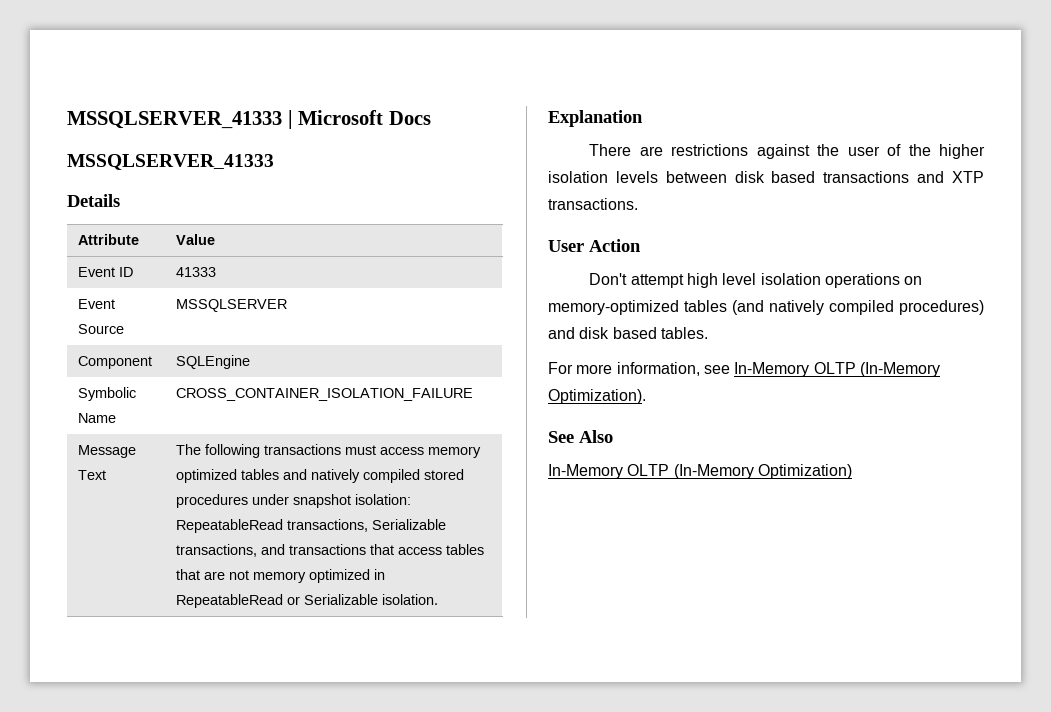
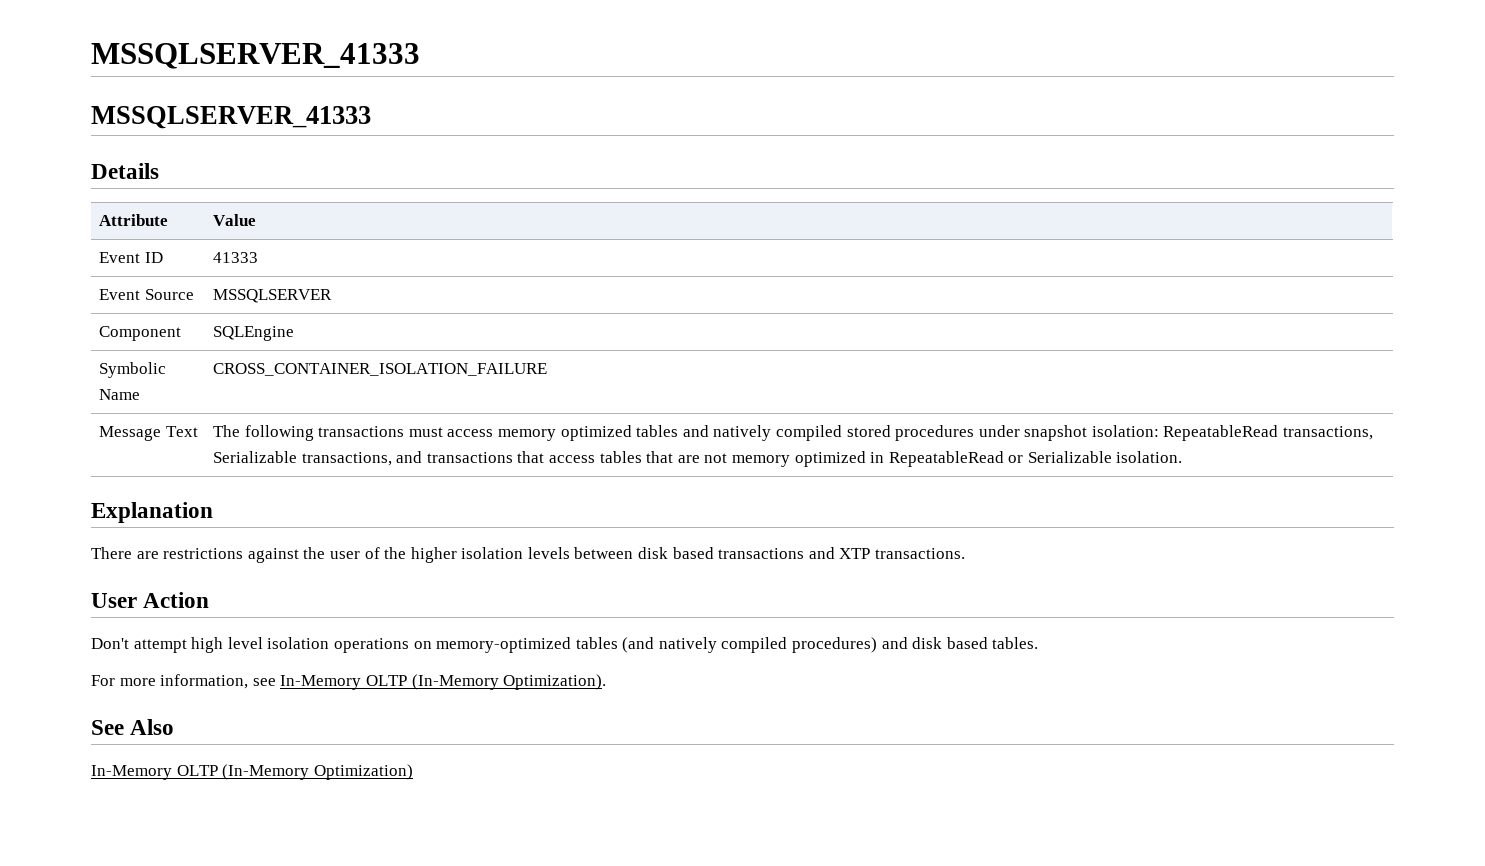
[67,110,431,129] MSSQLSERVER_41333 | Microsoft Docs -> [91,43,420,69] MSSQLSERVER_41333

